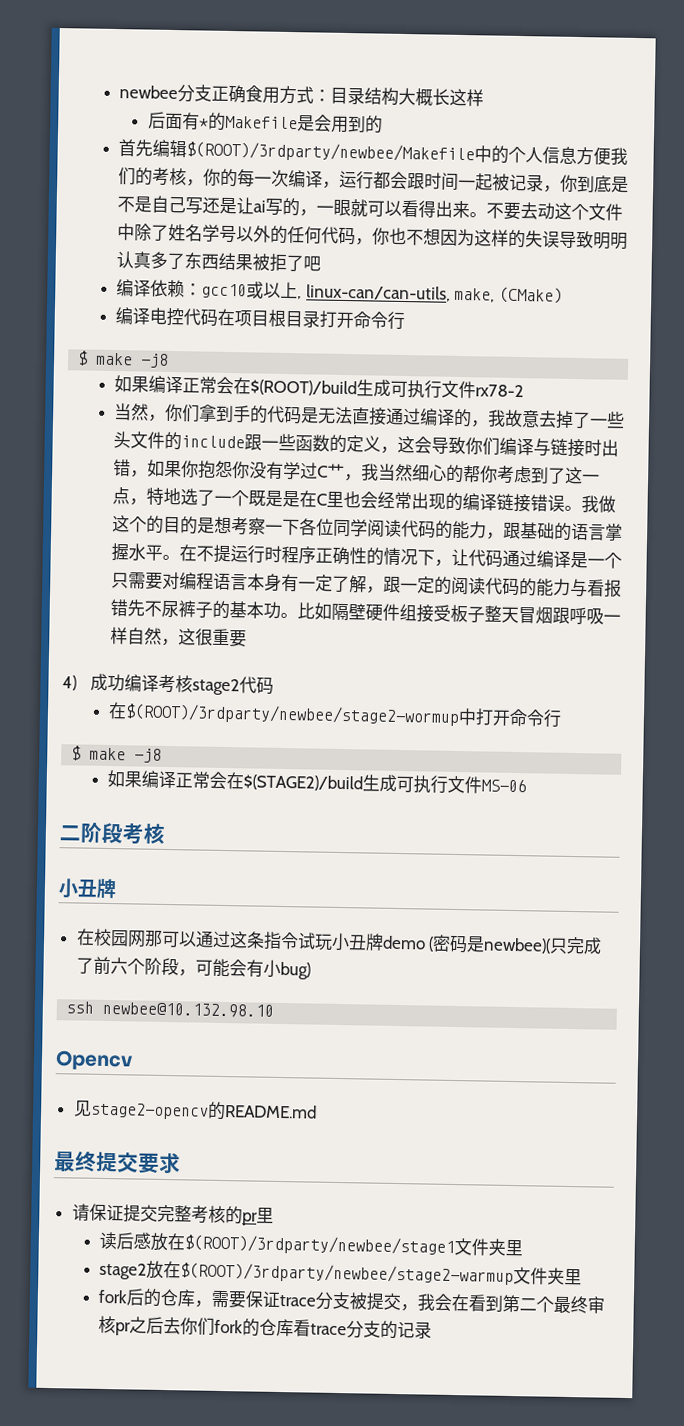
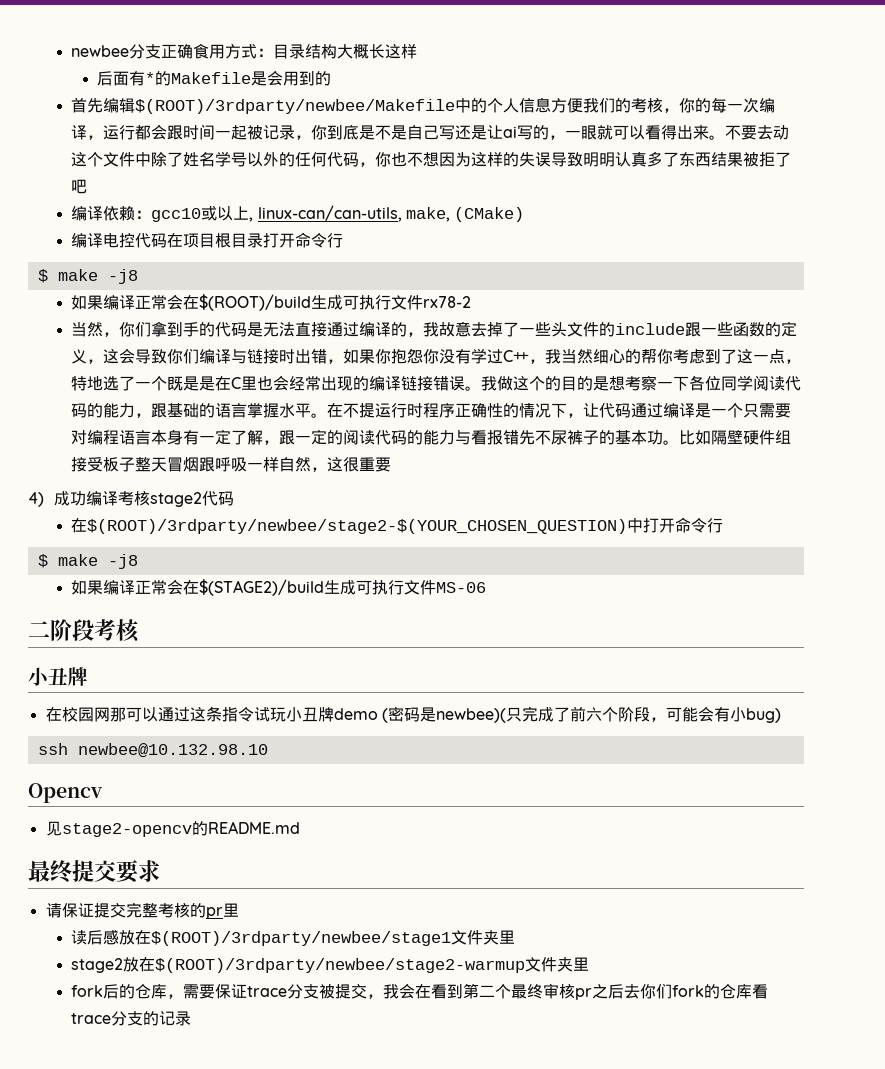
[125,703,461,727] $(ROOT)/3rdparty/newbee/stage2-wormup -> [87,519,628,534] $(ROOT)/3rdparty/newbee/stage2-$(YOUR_CHOSEN_QUESTION)

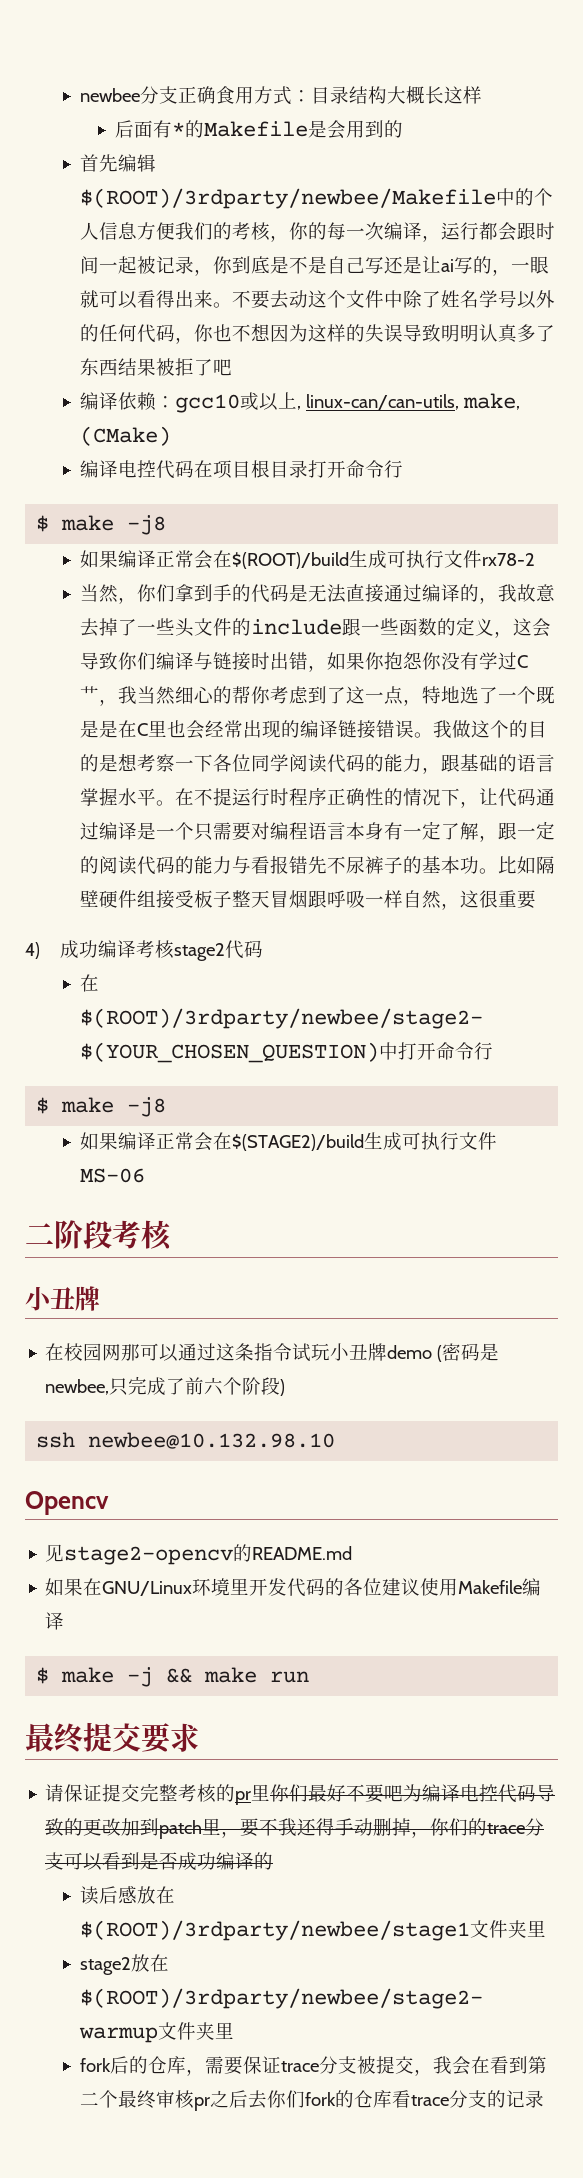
[435,708,506,723] newbee)( -> [45,1379,110,1395] newbee,
[649,706,781,723] ，可能会有小bug) -> [280,1379,286,1396] )
(300, 827) none -> [45,1578,542,1597] [45,1612,65,1630] [36,1667,310,1687] // 如果在GNU/Linux环境里开发代码的各位建议使用Makefile编译 // $ make -j && make run
(239, 910) none -> [270,1784,556,1803] [45,1818,545,1839] [45,1852,274,1871] 你们最好不要吧为编译电控代码导致的更改加到patch里，要不我还得手动删掉，你们的trace分支可以看到是否成功编译的

